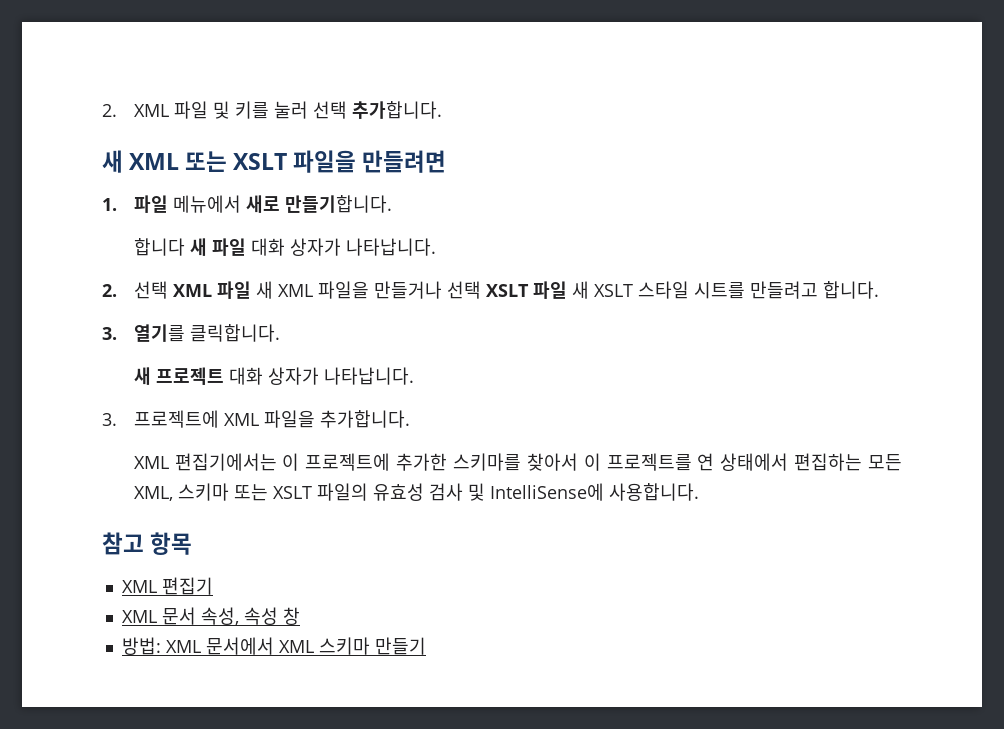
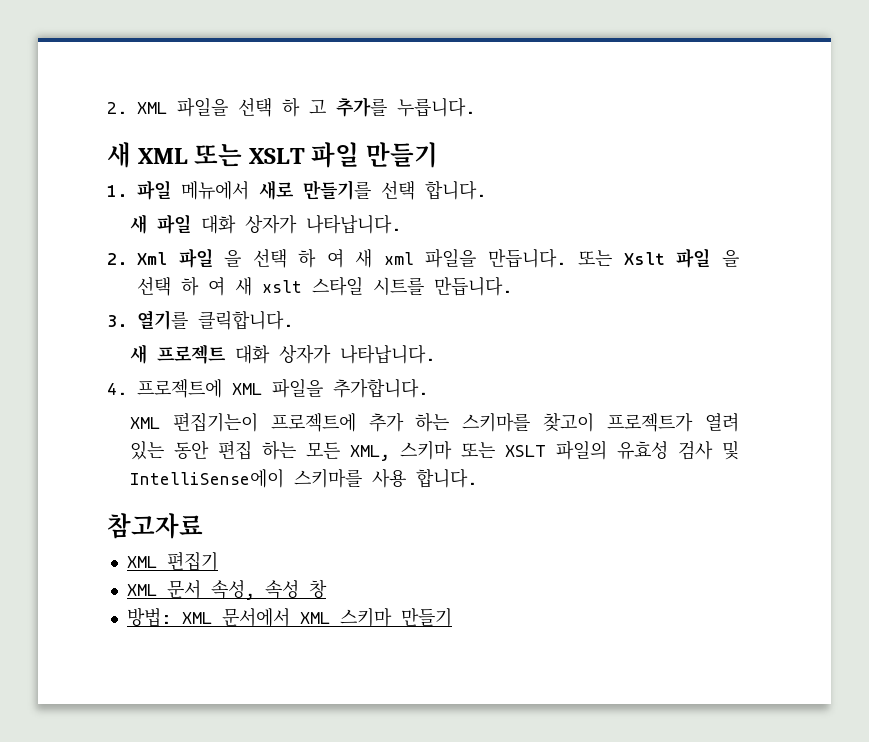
[173,101,442,119] 파일 및 키를 눌러 선택 추가합니다. -> [177,97,476,117] 파일을 선택 하 고 추가를 누릅니다.
[293,150,447,173] 파일을 만들려면 -> [311,142,439,168] 파일 만들기
[284,195,392,213] [133,238,185,256] 만들기합니다. // 합니다 -> [303,180,487,200] 만들기를 선택 합니다. //
[133,281,879,299] 선택 XML 파일 새 XML 파일을 만들거나 선택 XSLT 파일 새 XSLT 스타일 시트를 만들려고 합니다. -> [137,248,740,268] [137,276,513,296] Xml 파일 을 선택 하 여 새 xml 파일을 만듭니다. 또는 Xslt 파일 을 선택 하 여 새 xslt 스타일 시트를 만듭니다.
[102,413,117,426] 3. -> [107,383,128,395] 4.
[174,453,863,471] 편집기에서는 이 프로젝트에 추가한 스키마를 찾아서 이 프로젝트를 연 상태에서 편집하는 -> [172,412,739,432] [129,440,296,460] 편집기는이 프로젝트에 추가 하는 스키마를 찾고이 프로젝트가 열려 있는 동안 편집 하는
[489,483,699,501] [102,532,193,555] IntelliSense에 사용합니다. // 참고 항목 -> [129,468,478,488] [107,513,203,539] IntelliSense에이 스키마를 사용 합니다. // 참고자료

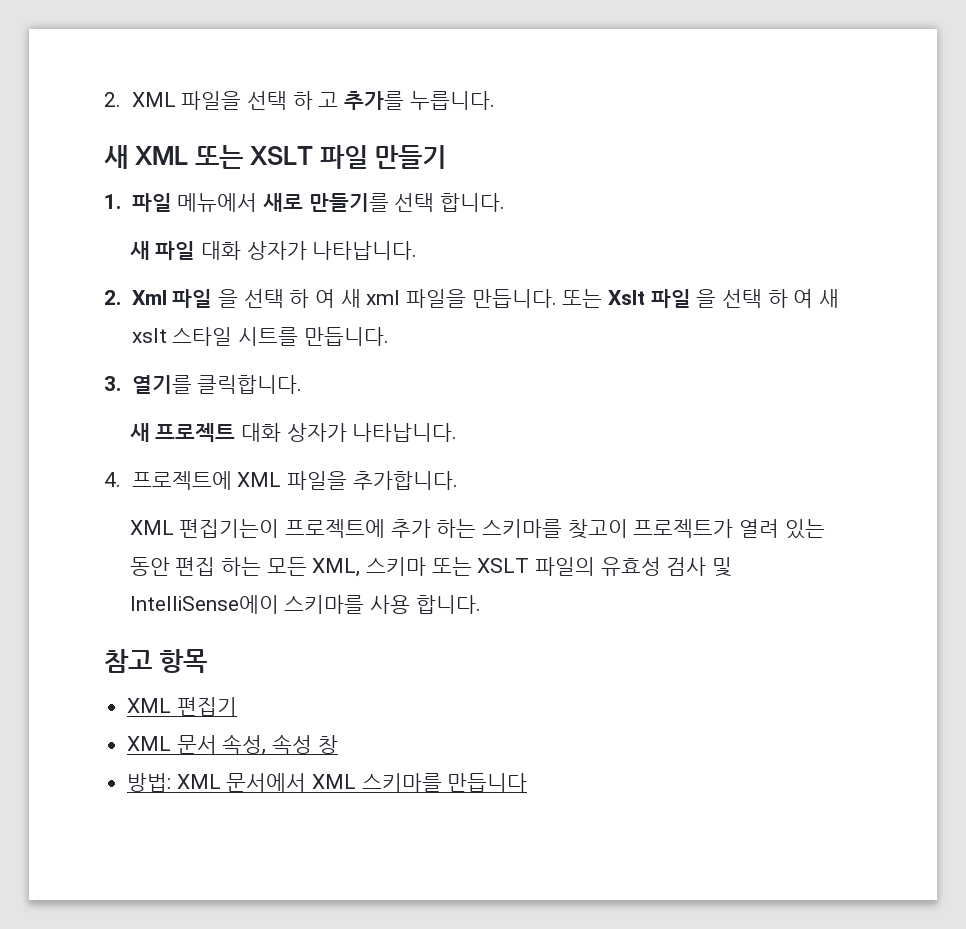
[107,513,203,539] 참고자료 -> [104,649,207,673] 참고 항목
[339,608,452,627] 스키마 만들기 -> [361,773,528,792] 스키마를 만듭니다

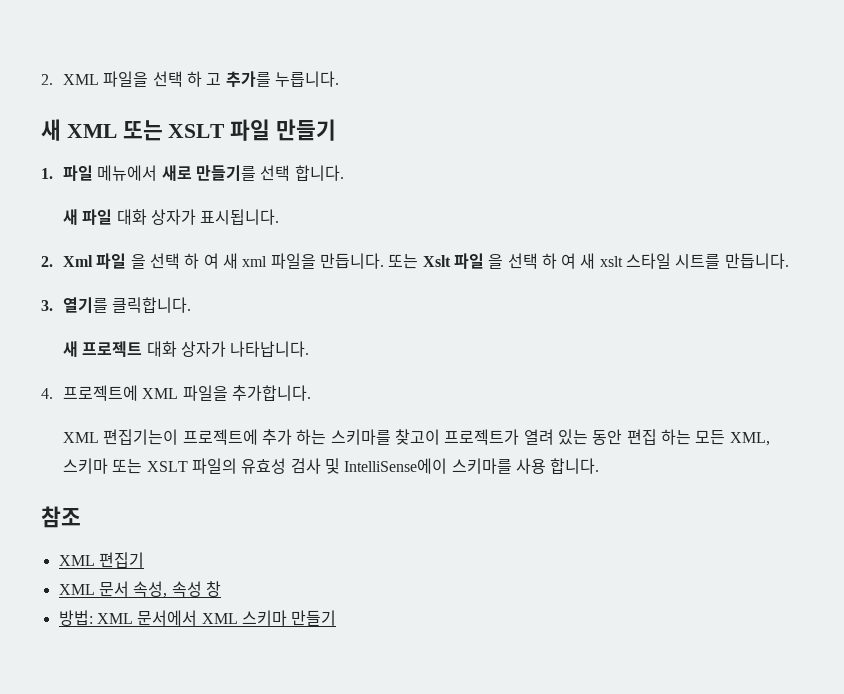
[312,241,418,260] 나타납니다. -> [200,209,280,225] 표시됩니다.
[104,649,207,673] 참고 항목 -> [41,506,81,528] 참조
[361,773,528,792] 스키마를 만듭니다 -> [241,610,337,626] 스키마 만들기

